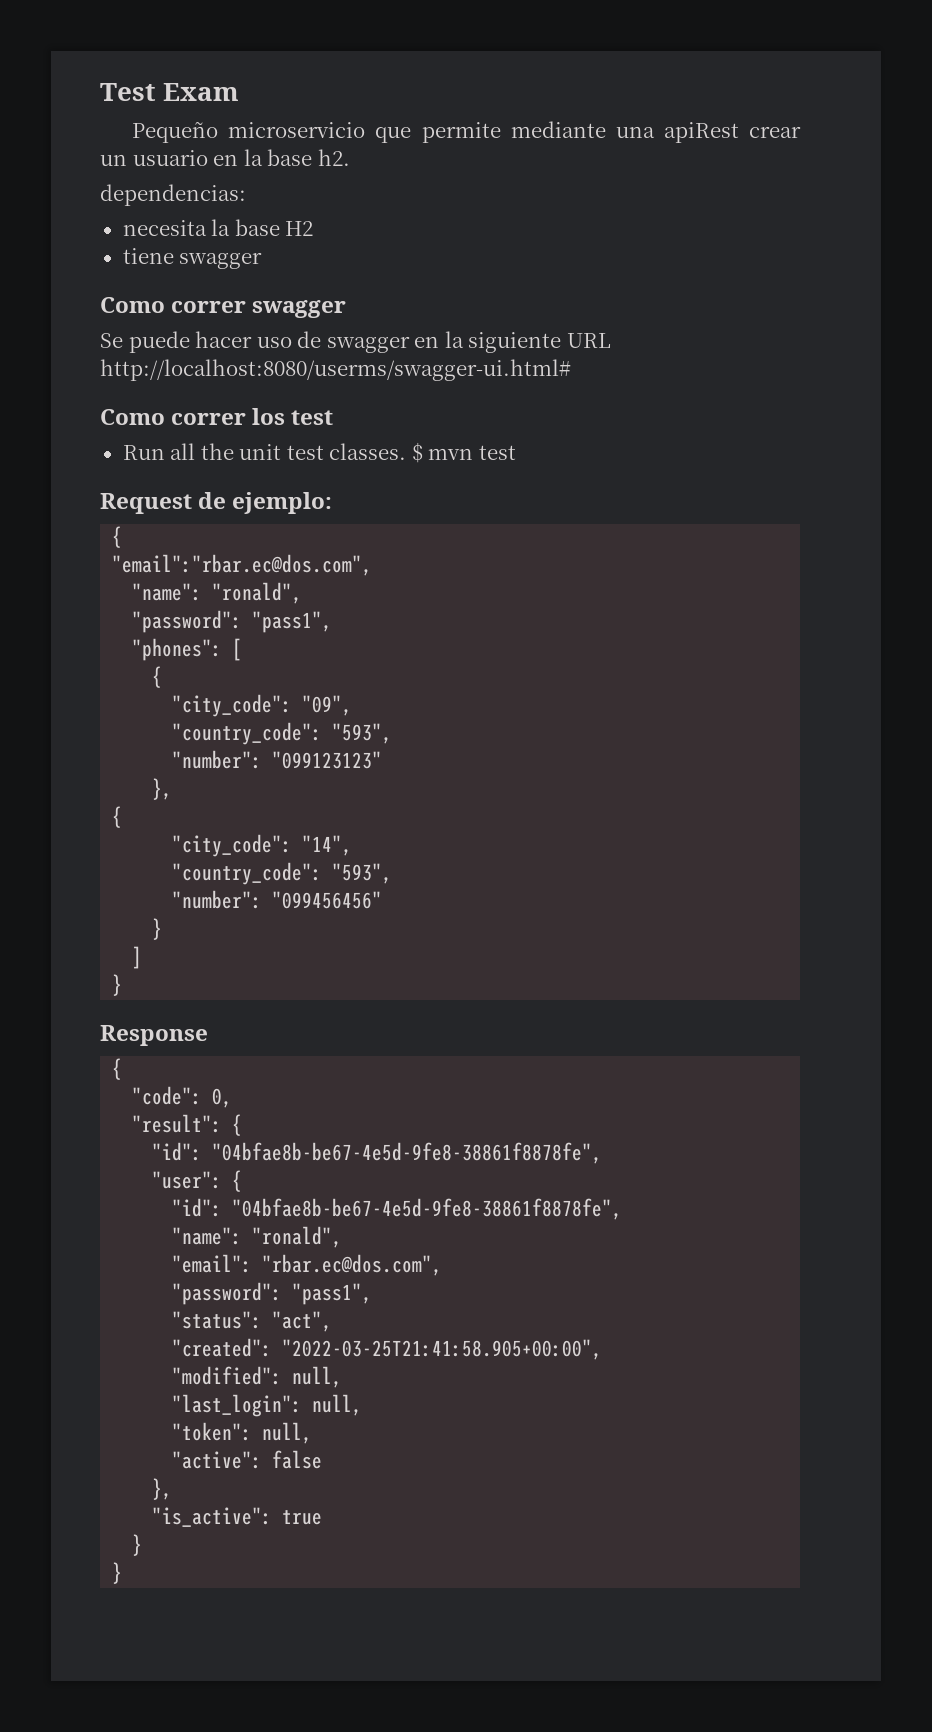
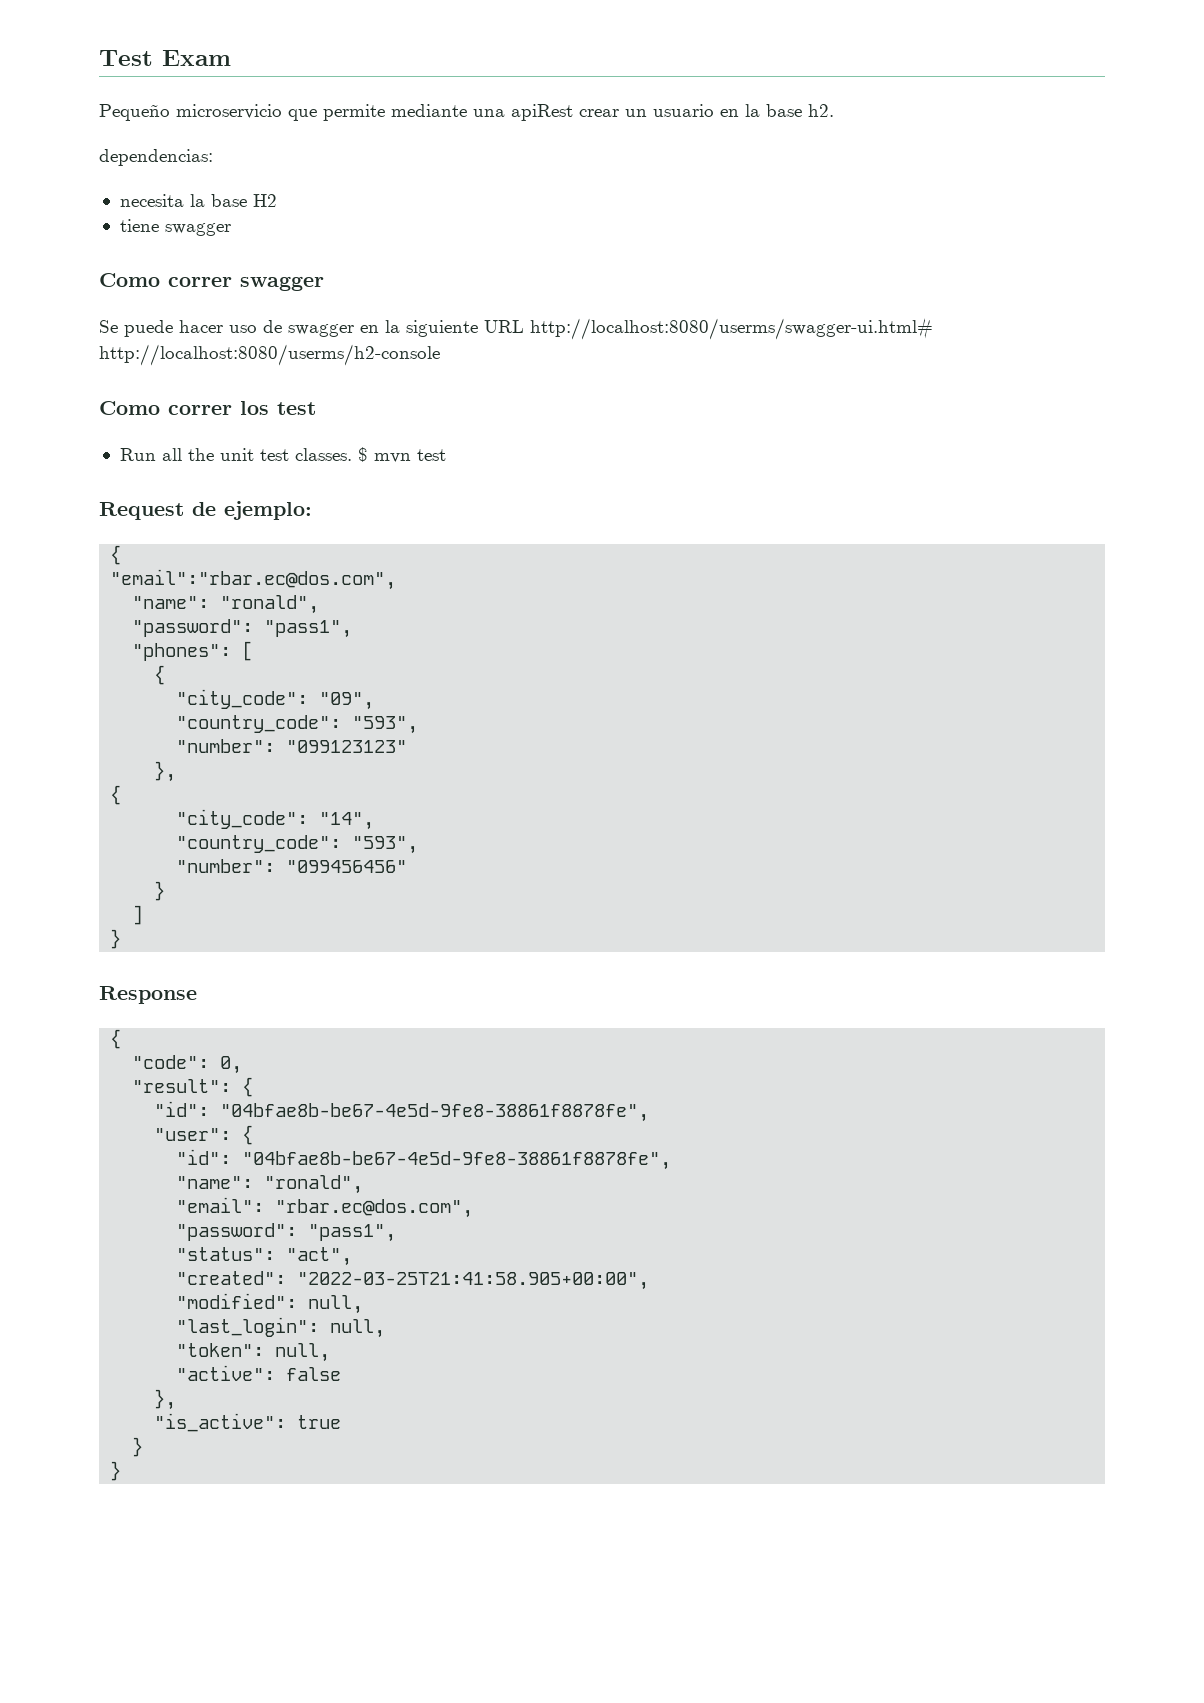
(571, 370) none -> [99,344,440,366] http://localhost:8080/userms/h2-console

